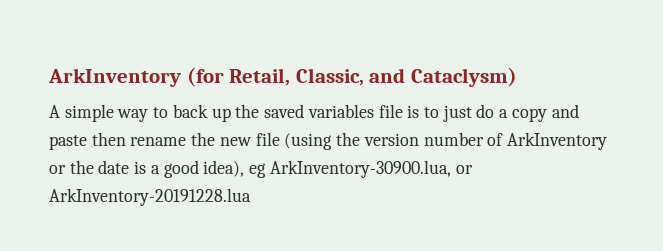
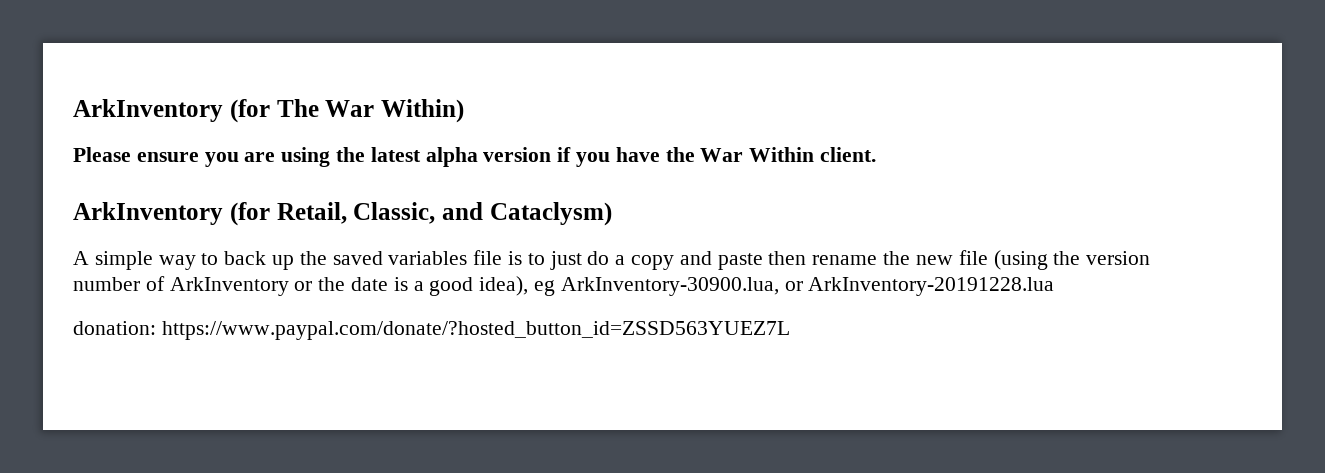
[48,67,224,87] ArkInventory (for -> [73,99,464,123] [73,147,877,167] [73,202,270,226] ArkInventory (for The War Within) // Please ensure you are using the latest alpha version if you have the War Within client. // ArkInventory (for
(251, 197) none -> [73,321,790,340] // donation: https://www.paypal.com/donate/?hosted_button_id=ZSSD563YUEZ7L

